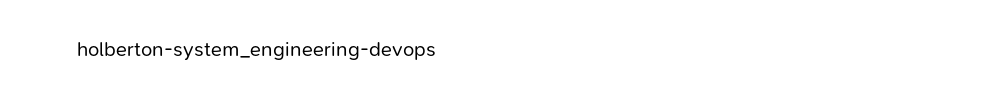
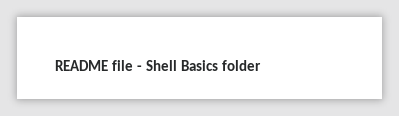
[77,42,436,61] holberton-system_engineering-devops -> [55,60,261,71] README file - Shell Basics folder

